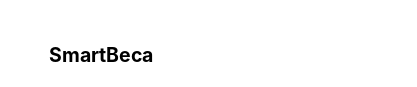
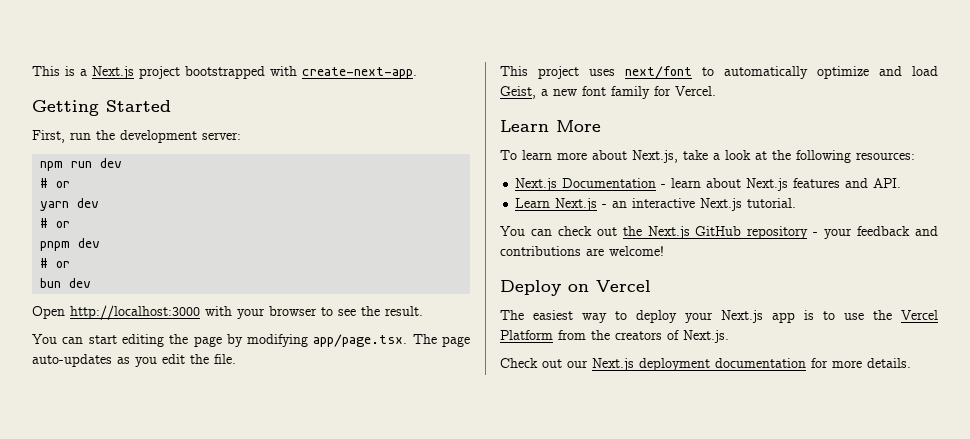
[49,47,153,62] SmartBeca -> [32,66,417,79] [32,100,171,116] [32,130,241,143] [40,158,123,171] [40,178,71,188] [40,198,100,211] [40,218,71,228] [40,238,101,251] [40,258,71,268] [40,278,92,288] [32,305,423,320] [32,334,471,347] [32,354,236,367] [500,66,938,79] [500,86,716,99] [500,120,601,132] [500,150,915,163] [515,178,902,191] [515,198,797,211] [500,226,939,239] [500,246,664,256] [500,280,651,296] [500,310,938,323] [500,330,729,343] [500,358,911,371] This is a Next.js project bootstrapped with create-next-app. // Getting Started // First, run the development server: // npm run dev // # or // yarn dev // # or // pnpm dev // # or // bun dev // Open http://localhost:3000 with your browser to see the result. // You can start editing the page by modifying app/page.tsx. The page auto-updates as you edit the file. // This project uses next/font to automatically optimize and load Geist, a new font family for Vercel. // Learn More // To learn more about Next.js, take a look at the following resources: // Next.js Documentation - learn about Next.js features and API. // Learn Next.js - an interactive Next.js tutorial. // You can check out the Next.js GitHub repository - your feedback and contributions are welcome! // Deploy on Vercel // The easiest way to deploy your Next.js app is to use the Vercel Platform from the creators of Next.js. // Check out our Next.js deployment documentation for more details.

